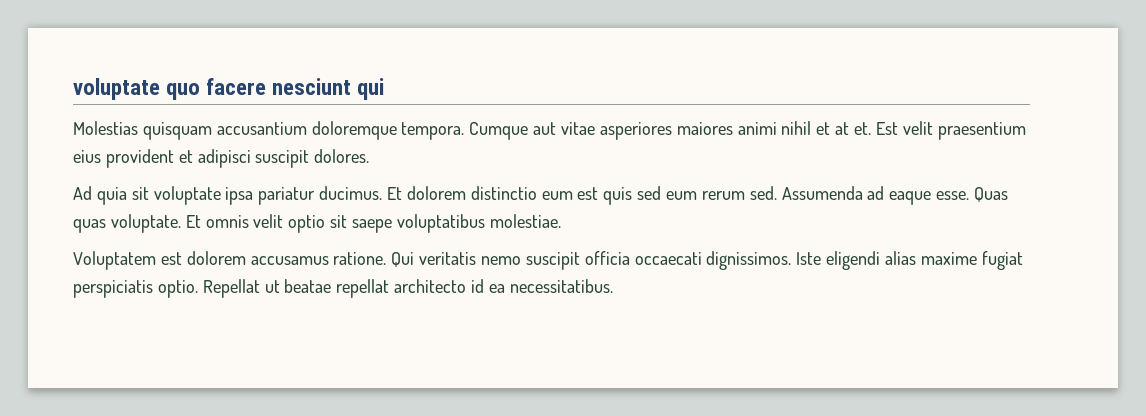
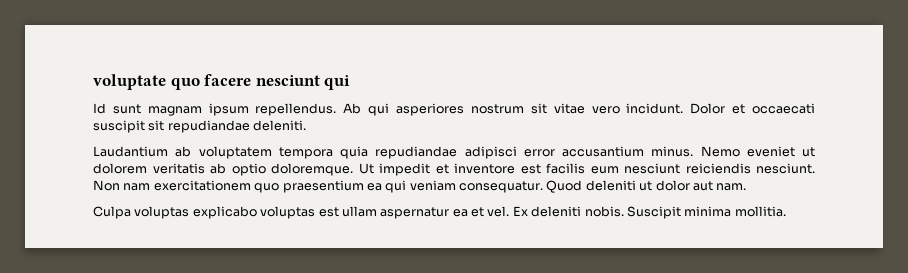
[73,121,1026,140] [73,149,370,168] [73,186,1009,205] [73,214,561,233] [73,251,1023,270] [73,279,613,298] Molestias quisquam accusantium doloremque tempora. Cumque aut vitae asperiores maiores animi nihil et at et. Est velit praesentium eius provident et adipisci suscipit dolores. // Ad quia sit voluptate ipsa pariatur ducimus. Et dolorem distinctio eum est quis sed eum rerum sed. Assumenda ad eaque esse. Quas quas voluptate. Et omnis velit optio sit saepe voluptatibus molestiae. // Voluptatem est dolorem accusamus ratione. Qui veritatis nemo suscipit officia occaecati dignissimos. Iste eligendi alias maxime fugiat perspiciatis optio. Repellat ut beatae repellat architecto id ea necessitatibus. -> [93,103,816,116] [93,120,307,133] [93,146,815,159] [93,163,815,176] [93,180,747,193] [93,206,786,219] Id sunt magnam ipsum repellendus. Ab qui asperiores nostrum sit vitae vero incidunt. Dolor et occaecati suscipit sit repudiandae deleniti. // Laudantium ab voluptatem tempora quia repudiandae adipisci error accusantium minus. Nemo eveniet ut dolorem veritatis ab optio doloremque. Ut impedit et inventore est facilis eum nesciunt reiciendis nesciunt. Non nam exercitationem quo praesentium ea qui veniam consequatur. Quod deleniti ut dolor aut nam. // Culpa voluptas explicabo voluptas est ullam aspernatur ea et vel. Ex deleniti nobis. Suscipit minima mollitia.

